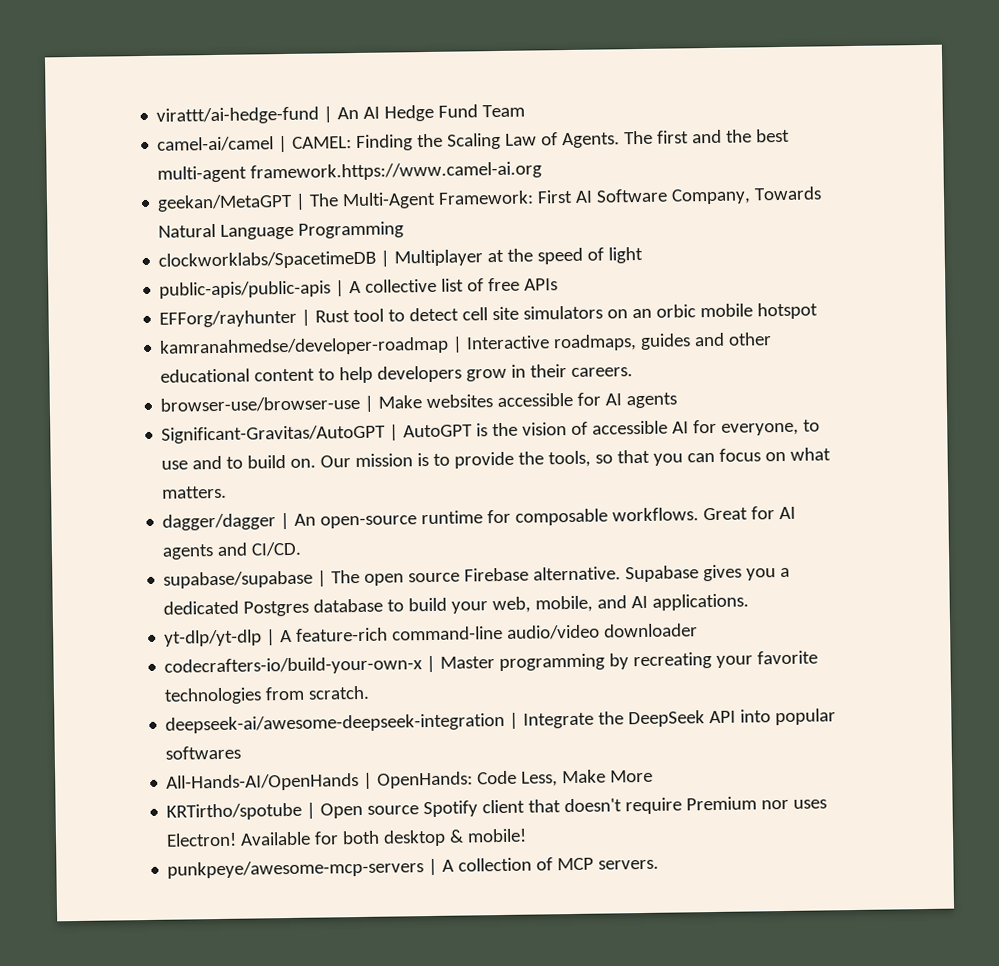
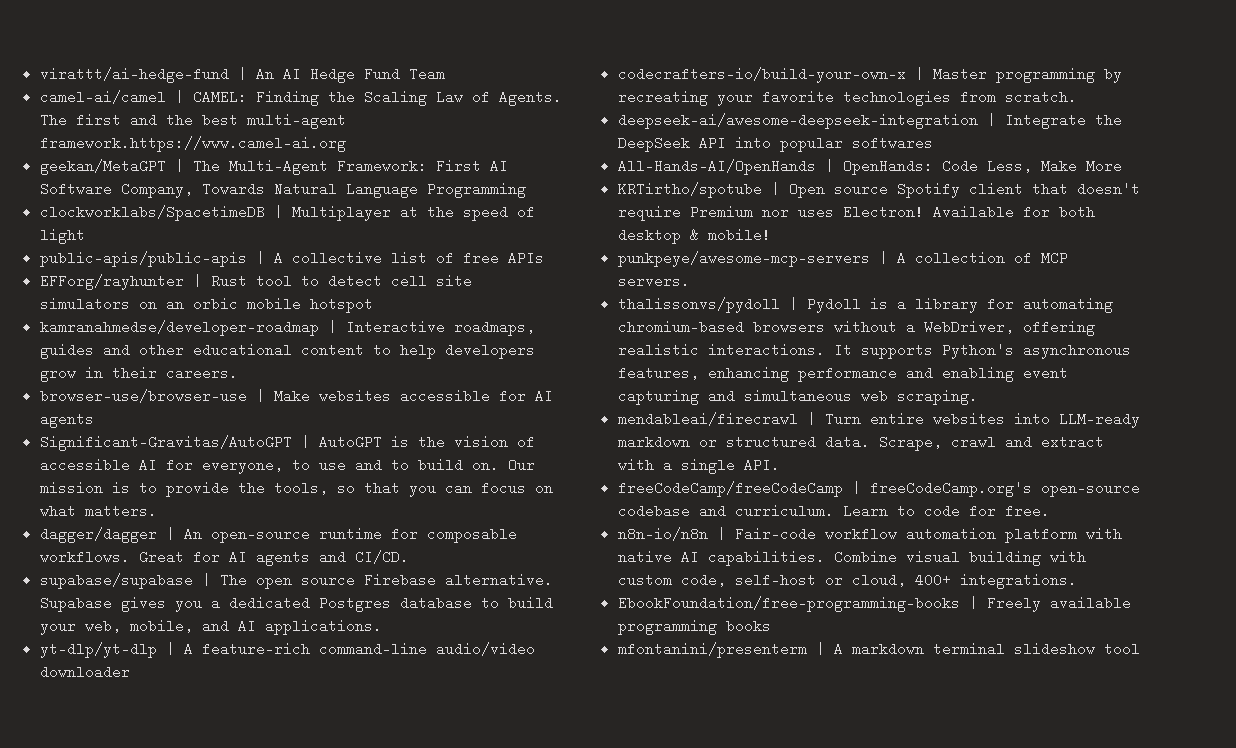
(660, 864) none -> [617,297,1113,313] [617,320,1095,336] [617,343,1131,359] [617,366,1068,382] [617,389,978,405] [617,412,1140,428] [617,435,1104,451] [617,458,780,474] [617,481,1140,497] [617,504,1050,518] [617,527,1122,543] [617,550,1086,566] [617,573,1077,589] [617,596,1131,612] [617,619,771,635] [617,642,1140,658] // thalissonvs/pydoll | Pydoll is a library for automating chromium-based browsers without a WebDriver, offering realistic interactions. It supports Python's asynchronous features, enhancing performance and enabling event capturing and simultaneous web scraping. // mendableai/firecrawl | Turn entire websites into LLM-ready markdown or structured data. Scrape, crawl and extract with a single API. // freeCodeCamp/freeCodeCamp | freeCodeCamp.org's open-source codebase and curriculum. Learn to code for free. // n8n-io/n8n | Fair-code workflow automation platform with native AI capabilities. Combine visual building with custom code, self-host or cloud, 400+ integrations. // EbookFoundation/free-programming-books | Freely available programming books // mfontanini/presenterm | A markdown terminal slideshow tool

